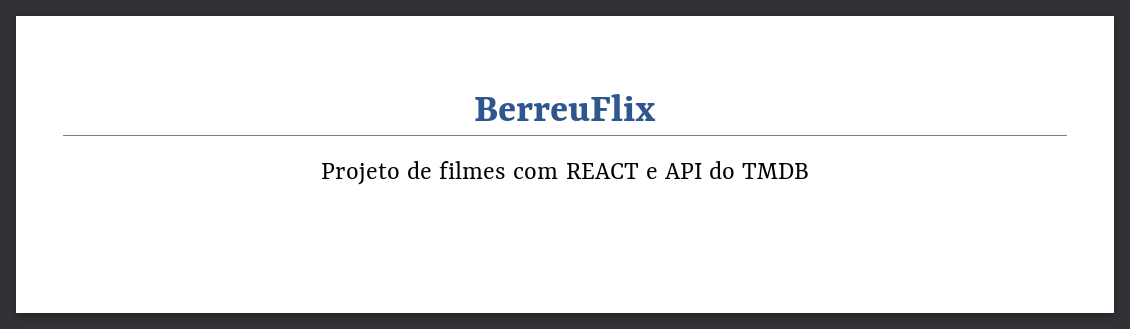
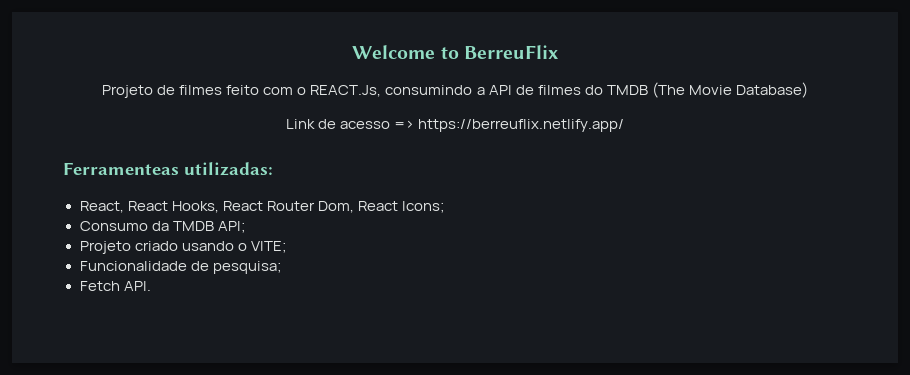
(474, 107) none -> [352,45,459,59] Welcome to
[513,161,810,179] com REACT e API do TMDB -> [226,82,808,98] [285,119,625,132] [63,162,273,176] [79,201,445,213] [79,221,246,233] [79,241,287,254] [79,261,282,274] [79,281,151,291] feito com o REACT.Js, consumindo a API de filmes do TMDB (The Movie Database) // Link de acesso => https://berreuflix.netlify.app/ // Ferramenteas utilizadas: // React, React Hooks, React Router Dom, React Icons; // Consumo da TMDB API; // Projeto criado usando o VITE; // Funcionalidade de pesquisa; // Fetch API.

